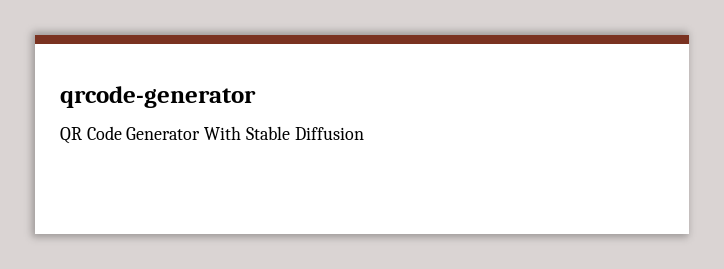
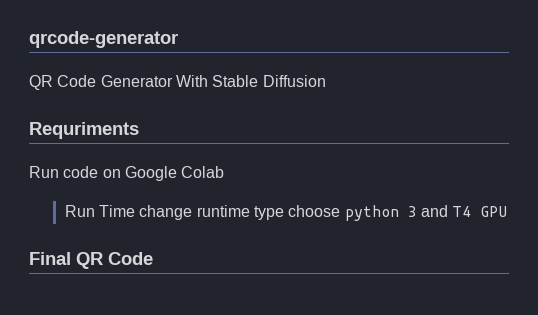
(364, 133) none -> [29,122,139,139] [29,166,225,181] [64,205,508,221] [29,252,153,269] // Requriments // Run code on Google Colab // Run Time change runtime type choose python 3 and T4 GPU // Final QR Code

